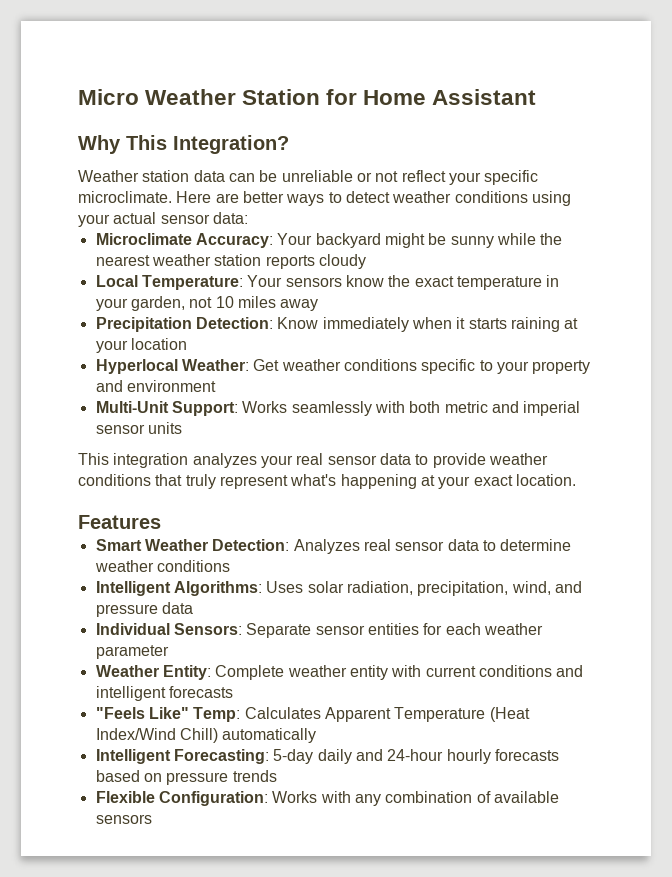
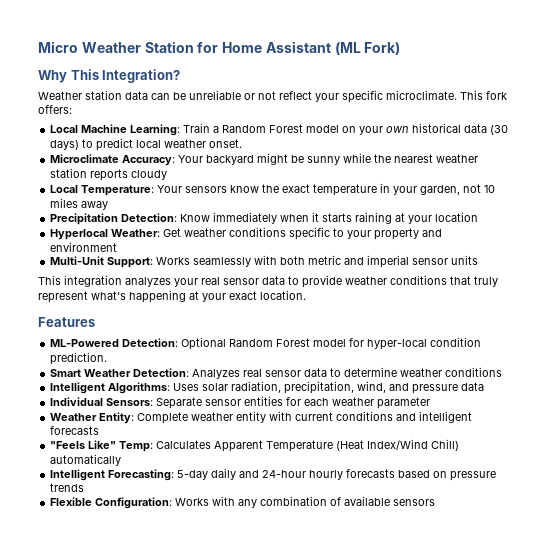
(537, 97) none -> [334,42,401,55] (ML Fork)
[176,191,571,206] [78,212,248,227] Here are better ways to detect weather conditions using your actual sensor data: -> [460,90,507,100] [38,105,72,114] [50,123,509,136] [50,138,243,151] This fork offers: // Local Machine Learning: Train a Random Forest model on your own historical data (30 days) to predict local weather onset.
(161, 522) none -> [50,337,482,350] [50,352,108,365] // ML-Powered Detection: Optional Random Forest model for hyper-local condition prediction.

